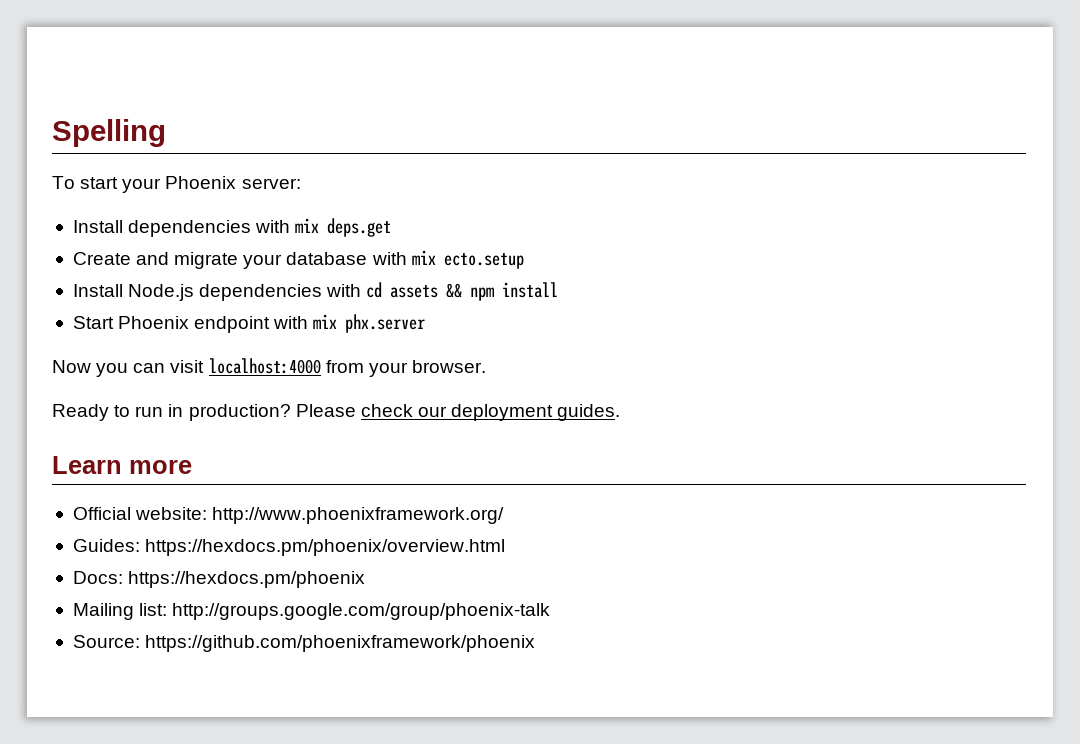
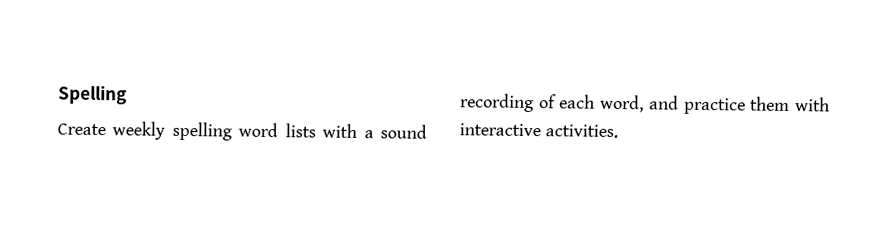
[52,176,301,193] [72,218,392,237] [72,250,524,269] [72,282,559,301] [72,314,426,333] [52,358,486,377] [52,404,621,421] [52,456,192,474] [72,507,505,524] [72,539,506,556] [72,571,366,588] [72,603,551,620] [72,635,536,652] To start your Phoenix server: // Install dependencies with mix deps.get // Create and migrate your database with mix ecto.setup // Install Node.js dependencies with cd assets && npm install // Start Phoenix endpoint with mix phx.server // Now you can visit localhost:4000 from your browser. // Ready to run in production? Please check our deployment guides. // Learn more // Official website: http://www.phoenixframework.org/ // Guides: https://hexdocs.pm/phoenix/overview.html // Docs: https://hexdocs.pm/phoenix // Mailing list: http://groups.google.com/group/phoenix-talk // Source: https://github.com/phoenixframework/phoenix -> [57,121,428,141] [460,93,830,115] [459,123,618,139] Create weekly spelling word lists with a sound recording of each word, and practice them with interactive activities.

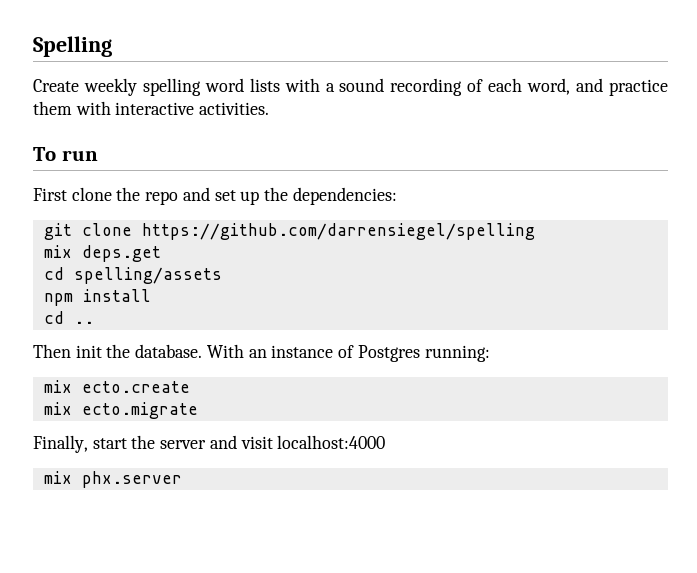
(618, 131) none -> [33,147,98,161] [33,187,397,205] [43,223,535,240] [43,245,161,262] [43,267,222,284] [43,289,151,306] [43,311,94,324] [33,344,490,362] [43,380,190,393] [43,402,198,419] [33,435,386,453] [43,471,182,488] // To run // First clone the repo and set up the dependencies: // git clone https://github.com/darrensiegel/spelling // mix deps.get // cd spelling/assets // npm install // cd .. // Then init the database. With an instance of Postgres running: // mix ecto.create // mix ecto.migrate // Finally, start the server and visit localhost:4000 // mix phx.server

